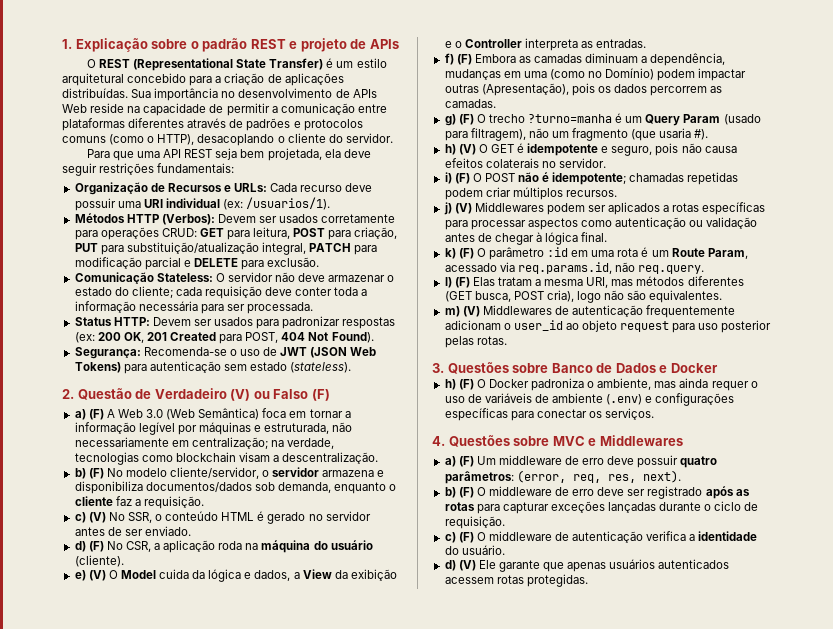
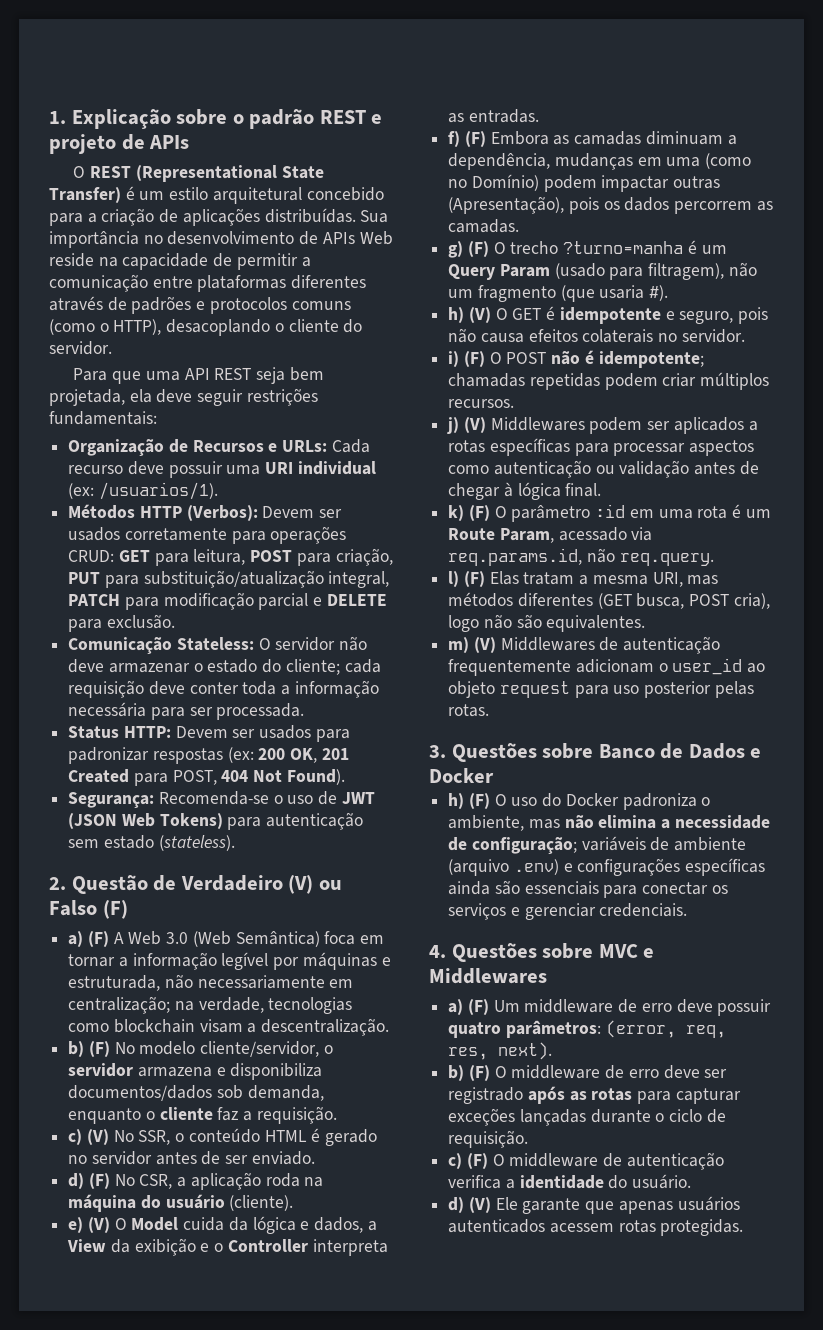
(486, 383) none -> [511,793,562,807] uso do
[679,378,758,391] [444,394,482,403] ainda requer o uso de -> [564,815,770,829] [448,837,577,855] não elimina a necessidade de configuração;
[606,394,643,405] (.env) -> [448,859,559,876] (arquivo .env)
[510,408,655,421] para conectar os serviços. -> [448,880,728,898] [448,903,688,920] ainda são essenciais para conectar os serviços e gerenciar credenciais.

